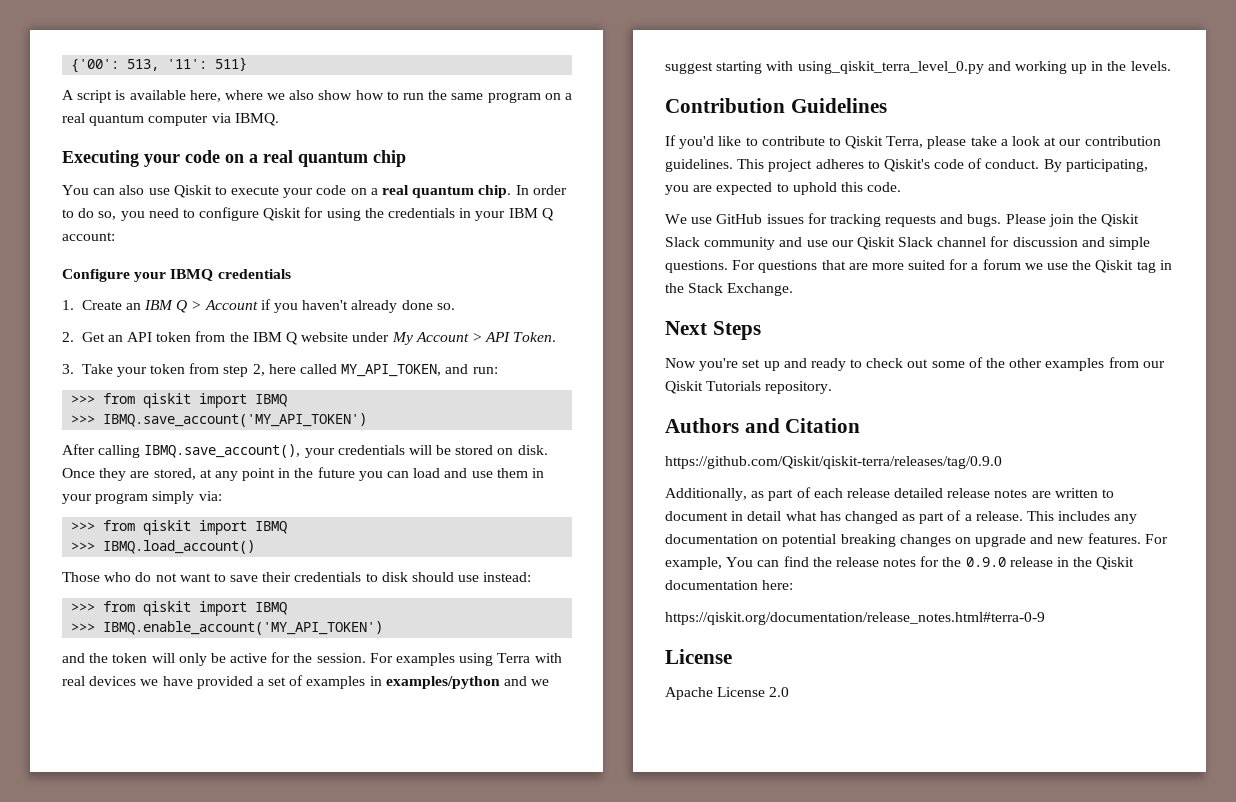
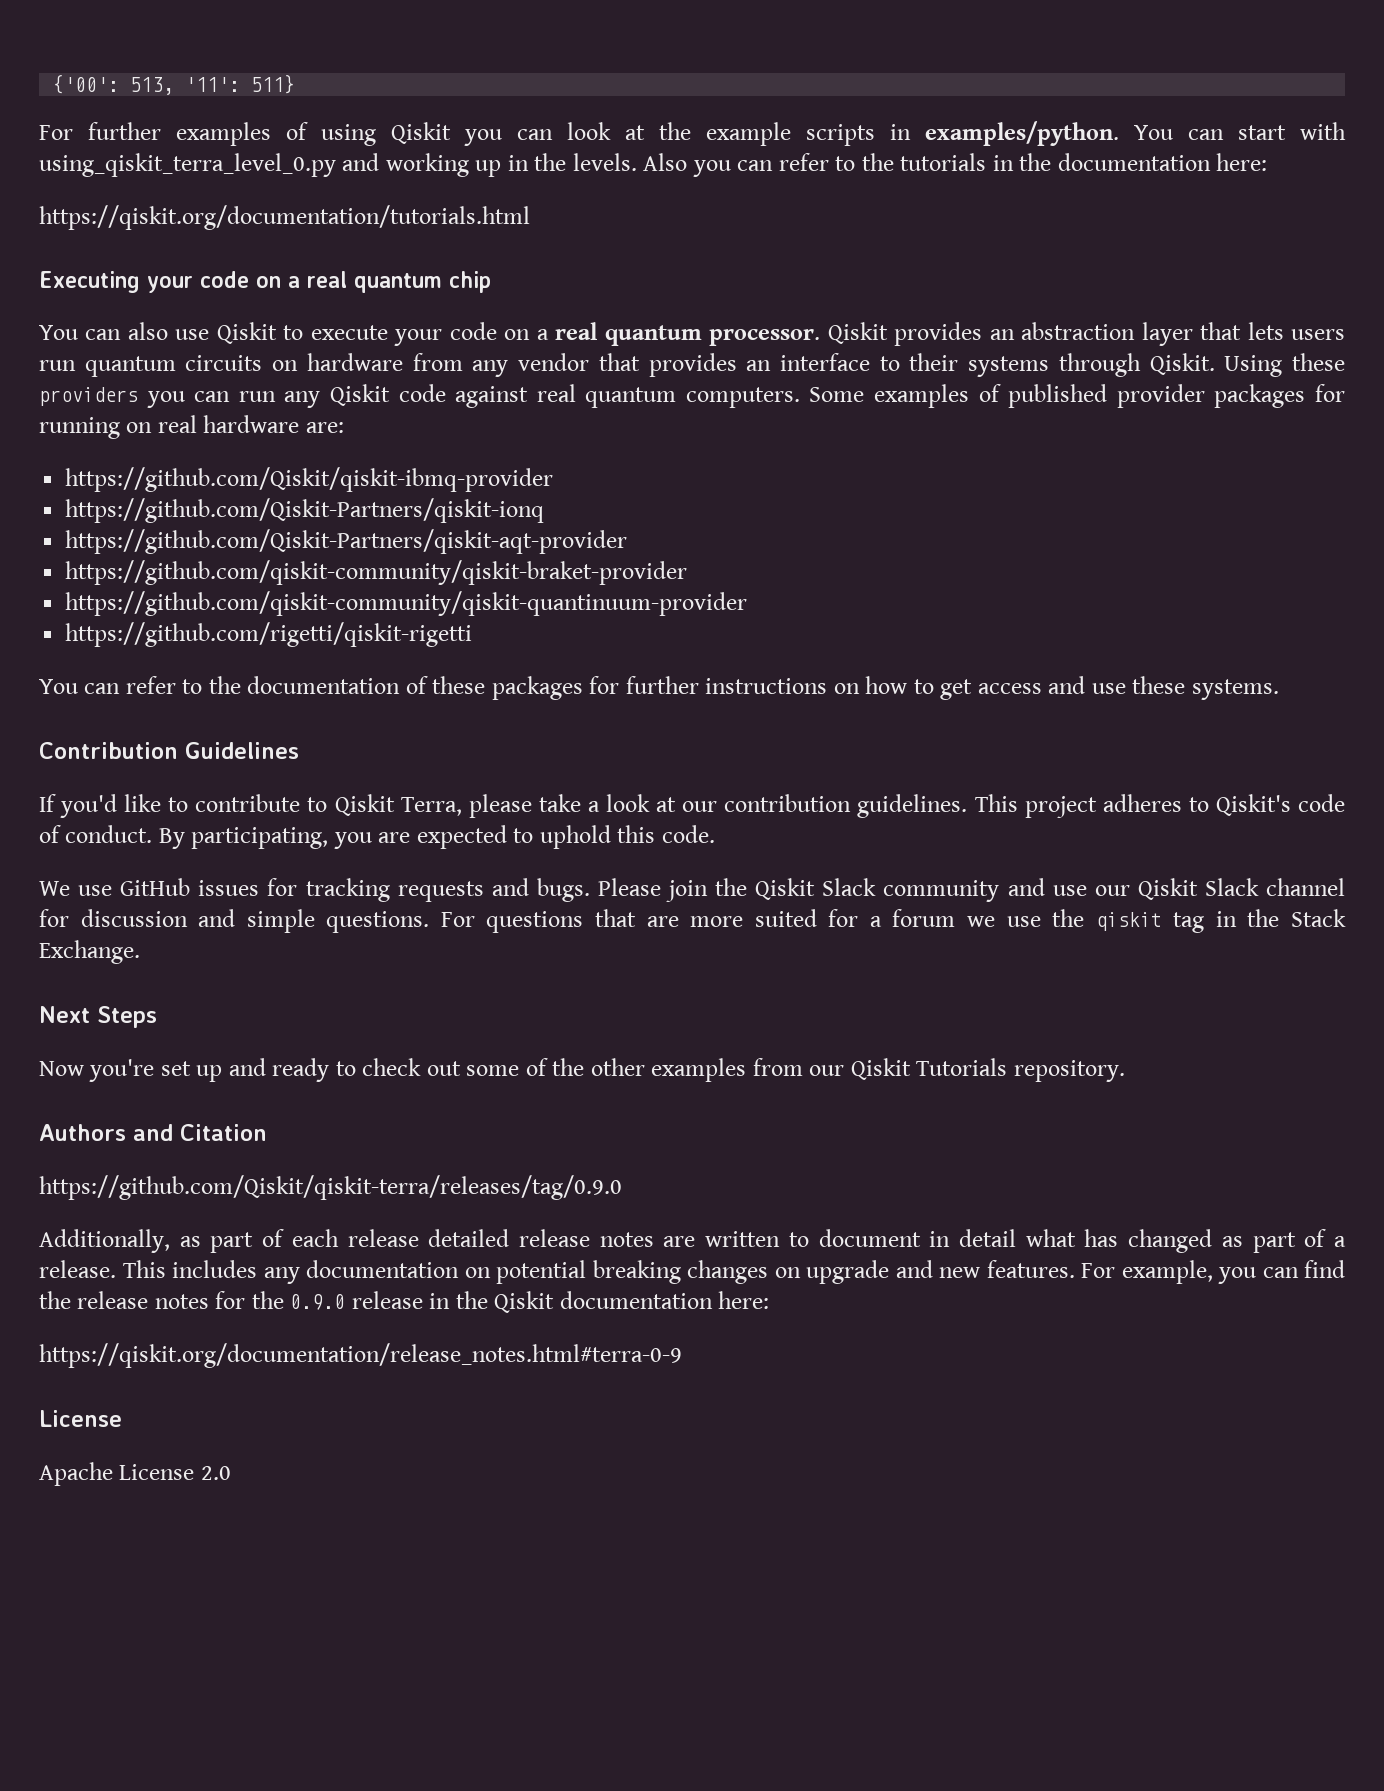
[62,90,572,103] [62,113,279,126] A script is available here, where we also show how to run the same program on a real quantum computer via IBMQ. -> [39,121,1346,146] [39,153,1268,177] [39,205,530,230] For further examples of using Qiskit you can look at the example scripts in examples/python. You can start with using_qiskit_terra_level_0.py and working up in the levels. Also you can refer to the tutorials in the documentation here: // https://qiskit.org/documentation/tutorials.html
[478,185,567,198] [62,207,553,221] [62,232,115,241] [62,269,291,282] [62,299,455,313] [62,331,557,345] [62,363,498,377] [71,393,288,408] [71,413,368,427] [62,444,548,458] [62,467,544,481] [62,491,222,504] [71,520,288,535] [71,540,256,554] [62,572,532,582] [71,601,288,616] [71,621,384,635] [62,652,562,666] [62,675,550,689] [665,61,1171,74] chip. In order to do so, you need to configure Qiskit for using the credentials in your IBM Q account: // Configure your IBMQ credentials // 1. Create an IBM Q > Account if you haven't already done so. // 2. Get an API token from the IBM Q website under My Account > API Token. // 3. Take your token from step 2, here called MY_API_TOKEN, and run: // >>> from qiskit import IBMQ // >>> IBMQ.save_account('MY_API_TOKEN') // After calling IBMQ.save_account(), your credentials will be stored on disk. Once they are stored, at any point in the future you can load and use them in your program simply via: // >>> from qiskit import IBMQ // >>> IBMQ.load_account() // Those who do not want to save their credentials to disk should use instead: // >>> from qiskit import IBMQ // >>> IBMQ.enable_account('MY_API_TOKEN') // and the token will only be active for the session. For examples using Terra with real devices we have provided a set of examples in examples/python and we suggest starting with using_qiskit_terra_level_0.py and working up in the levels. -> [709,322,1345,346] [39,353,1345,377] [39,384,1345,408] [39,415,344,439] [65,467,554,492] [65,498,545,523] [65,529,628,554] [65,560,688,585] [65,591,748,616] [65,622,473,647] [39,676,1279,700] processor. Qiskit provides an abstraction layer that lets users run quantum circuits on hardware from any vendor that provides an interface to their systems through Qiskit. Using these providers you can run any Qiskit code against real quantum computers. Some examples of published provider packages for running on real hardware are: // https://github.com/Qiskit/qiskit-ibmq-provider // https://github.com/Qiskit-Partners/qiskit-ionq // https://github.com/Qiskit-Partners/qiskit-aqt-provider // https://github.com/qiskit-community/qiskit-braket-provider // https://github.com/qiskit-community/qiskit-quantinuum-provider // https://github.com/rigetti/qiskit-rigetti // You can refer to the documentation of these packages for further instructions on how to get access and use these systems.
[1095,260,1134,273] Qiskit -> [1095,912,1162,931] qiskit
[726,557,754,567] You -> [1218,1267,1256,1284] you

